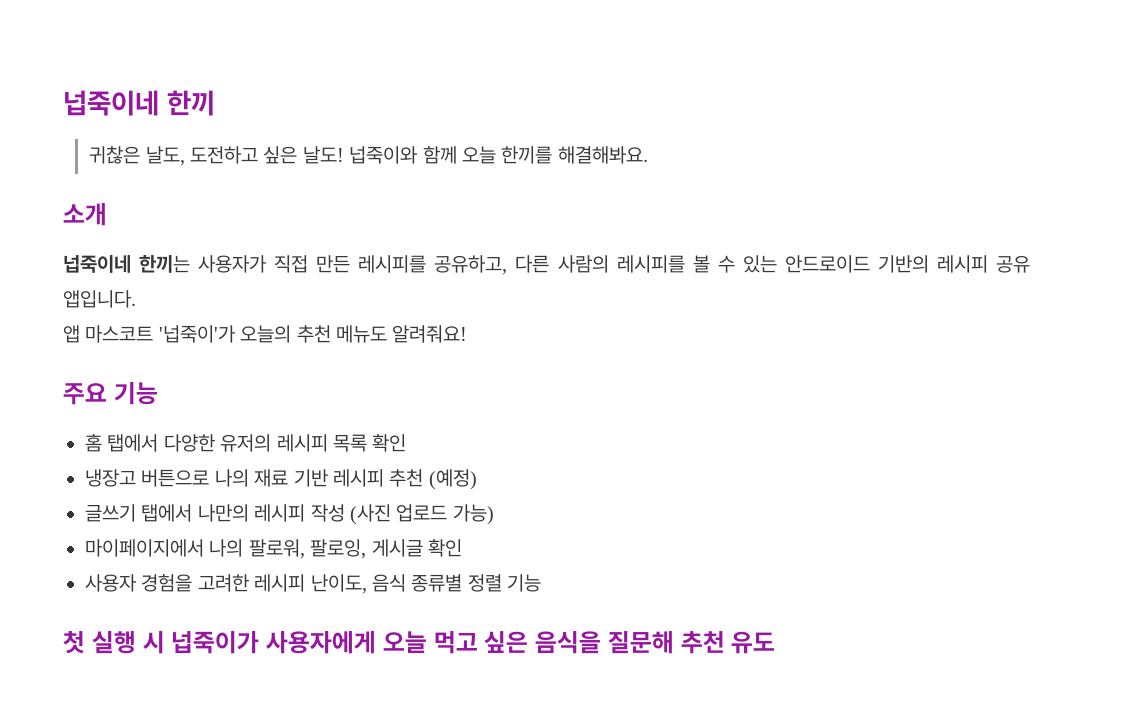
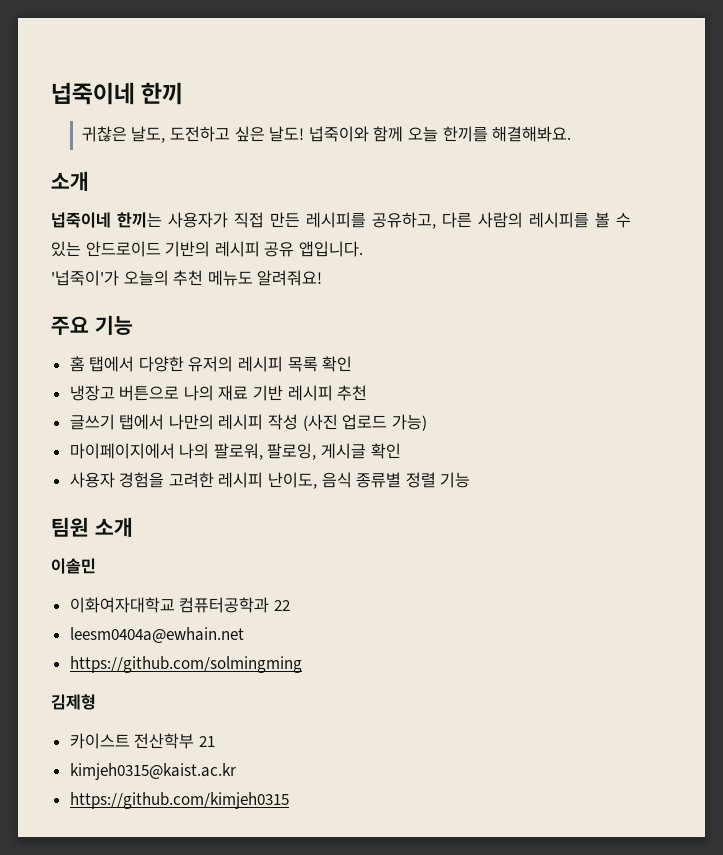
[63,325,154,343] 앱 마스코트 -> (363, 249) none
[428,469,477,490] (예정) -> (368, 393) none
[63,630,776,654] 첫 실행 시 넙죽이가 사용자에게 오늘 먹고 싶은 음식을 질문해 추천 유도 -> [51,517,133,537] [51,558,96,574] [69,597,290,613] [69,627,244,643] [69,656,302,673] [51,694,96,710] [69,733,215,749] [69,763,236,780] [69,792,289,809] 팀원 소개 // 이솔민 // 이화여자대학교 컴퓨터공학과 22 // leesm0404a@ewhain.net // https://github.com/solmingming // 김제형 // 카이스트 전산학부 21 // kimjeh0315@kaist.ac.kr // https://github.com/kimjeh0315

